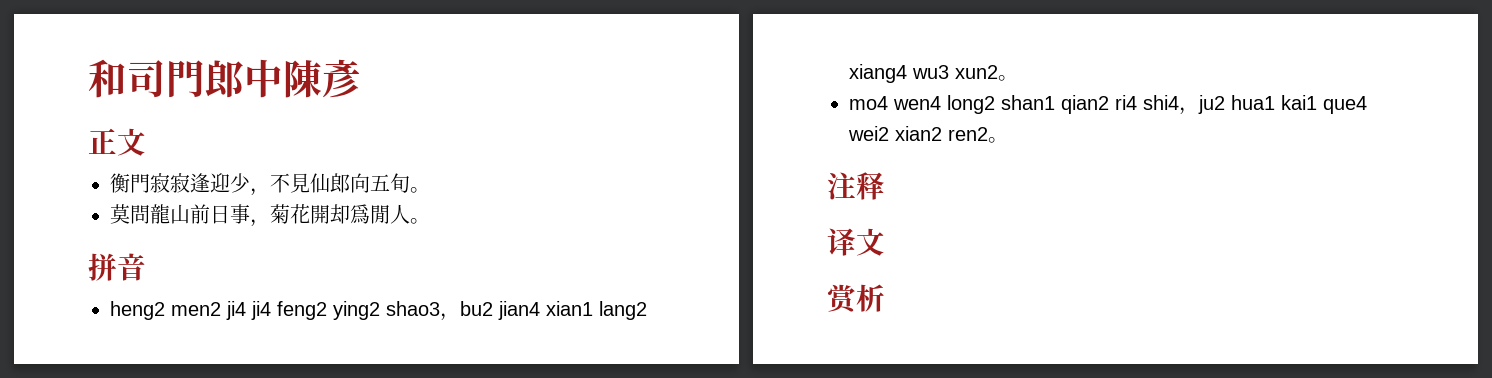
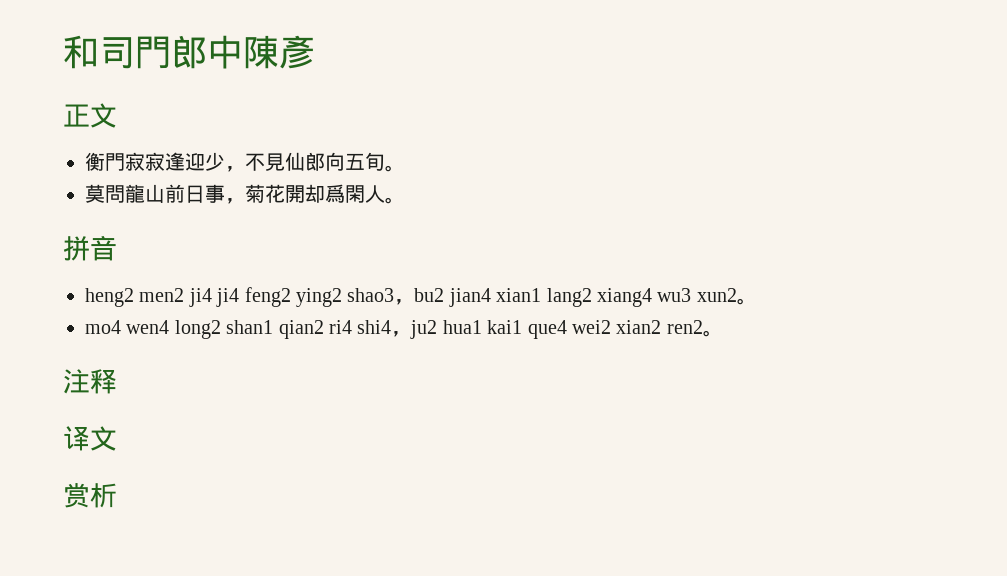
[370,205,390,224] 閒 -> [345,185,365,203] 閑

